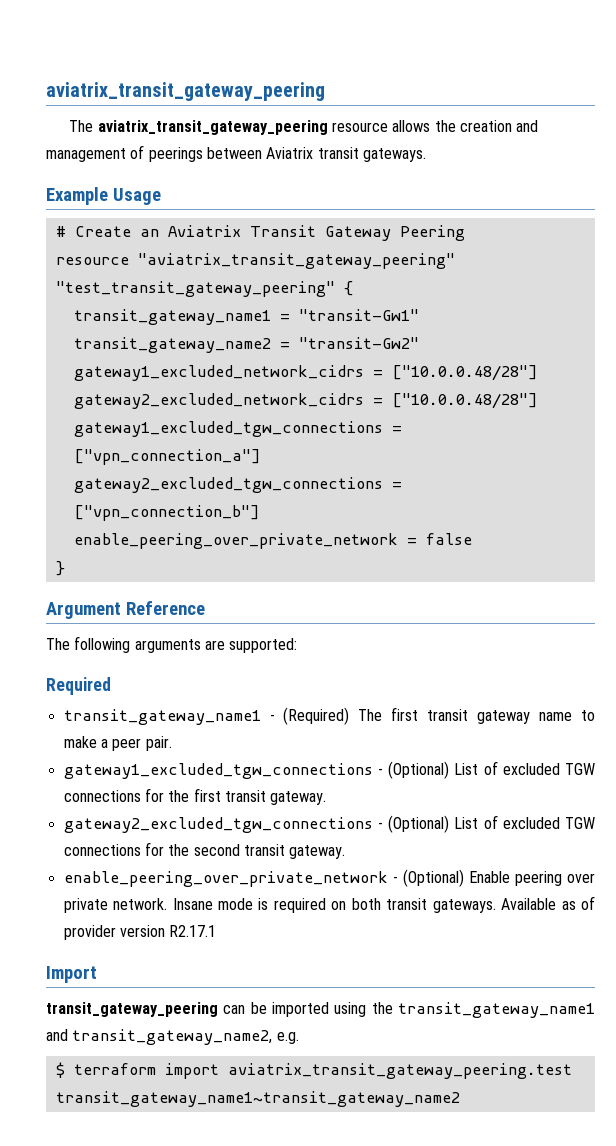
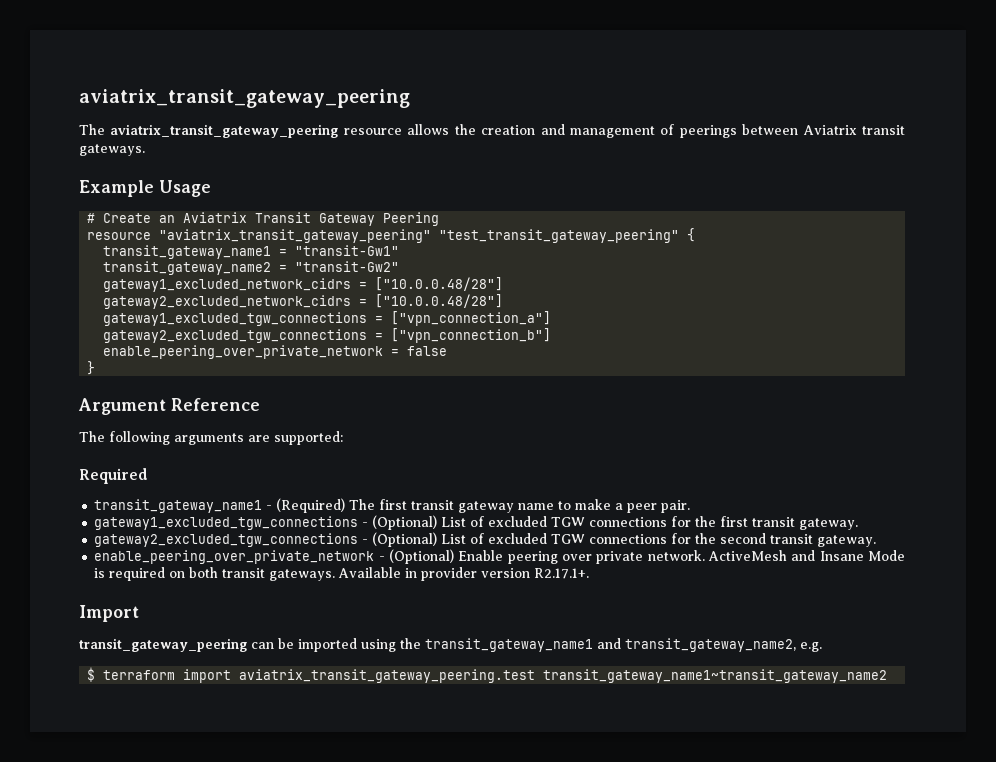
[172,898,253,910] Insane mode -> [708,550,906,561] ActiveMesh and Insane Mode
[561,896,595,910] as of -> [405,568,418,578] in
[169,925,217,937] R2.17.1 -> [534,568,590,579] R2.17.1+.

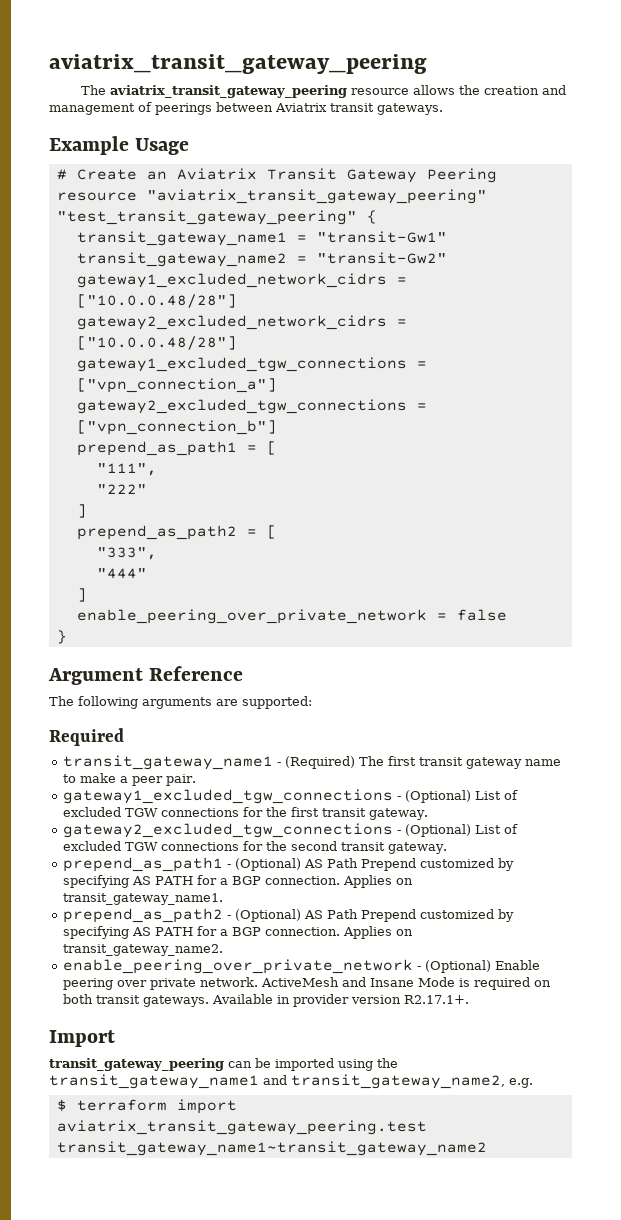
(552, 335) none -> [76,441,277,456] [96,463,157,476] [96,484,147,494] [76,504,87,518] [76,525,277,540] [96,547,157,560] [96,568,147,579] [76,588,87,602] // prepend_as_path1 = [ // "111", // "222" // ] // prepend_as_path2 = [ // "333", // "444" // ]
(877, 541) none -> [63,857,515,872] [63,875,414,888] [63,893,224,905] [63,908,515,923] [63,926,414,939] [63,944,224,956] // prepend_as_path1 - (Optional) AS Path Prepend customized by specifying AS PATH for a BGP connection. Applies on transit_gateway_name1. // prepend_as_path2 - (Optional) AS Path Prepend customized by specifying AS PATH for a BGP connection. Applies on transit_gateway_name2.

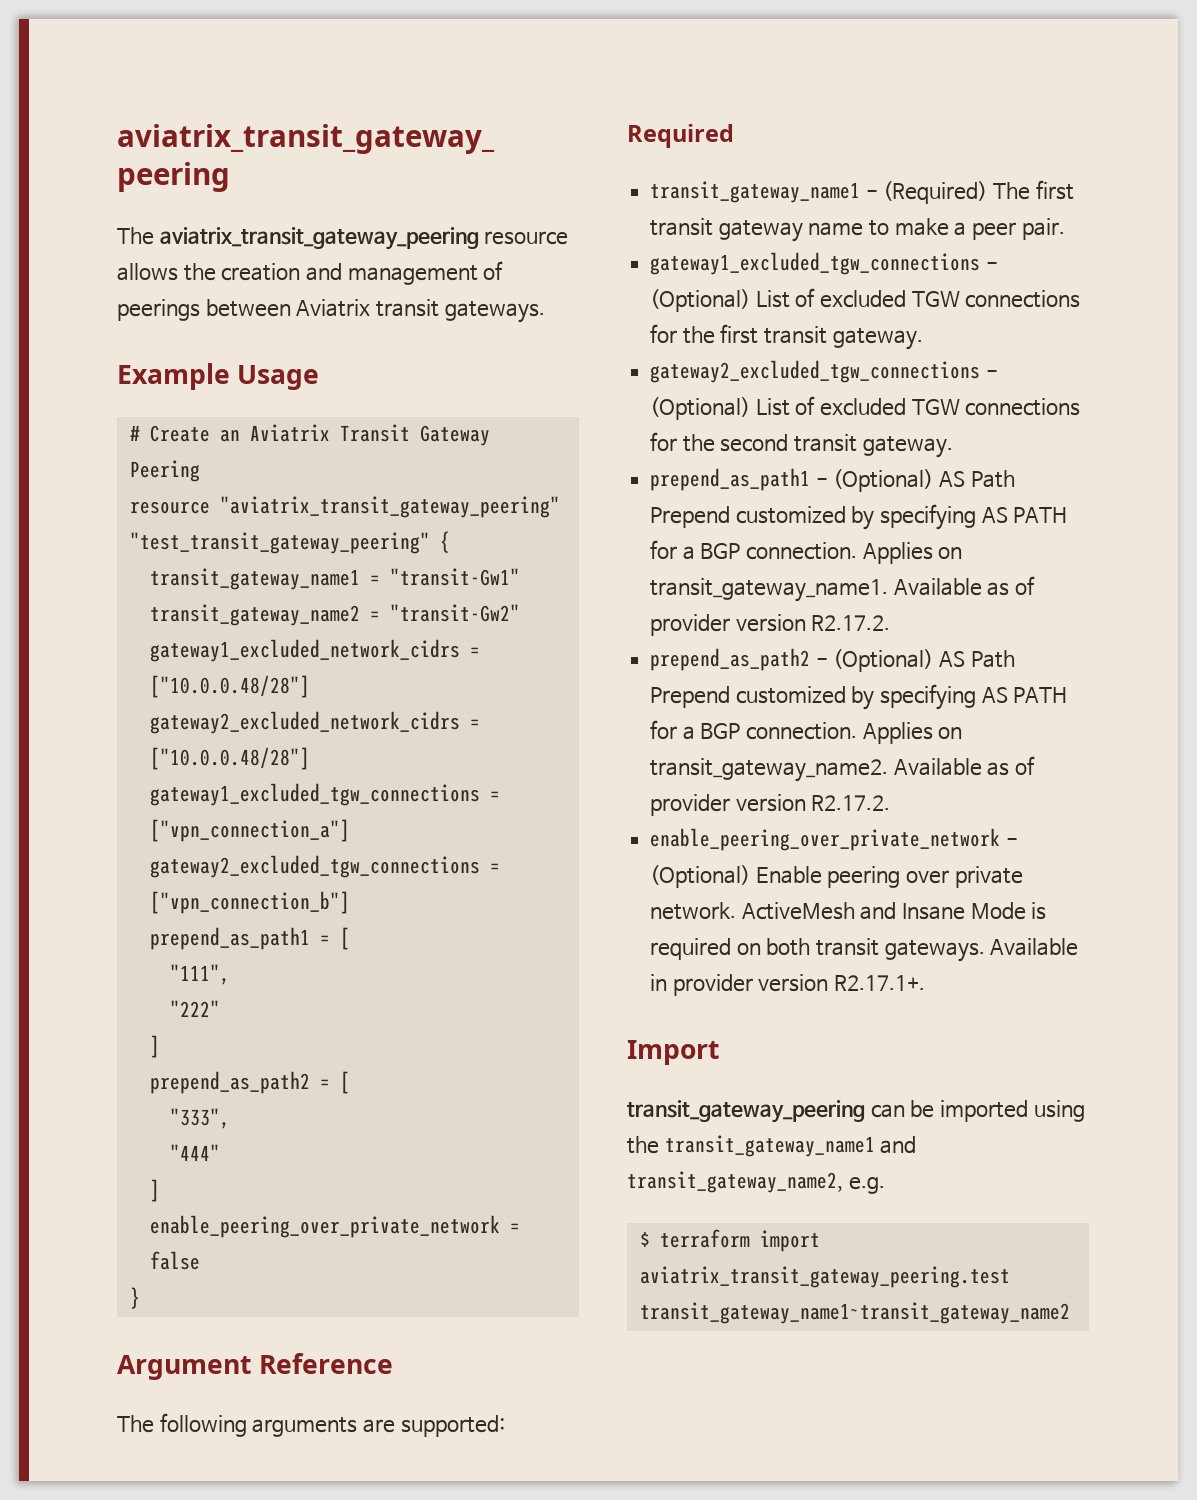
(224, 899) none -> [893,576,1036,596] [650,614,891,636] Available as of provider version R2.17.2.
(224, 950) none -> [893,756,1036,776] [650,794,891,816] Available as of provider version R2.17.2.

